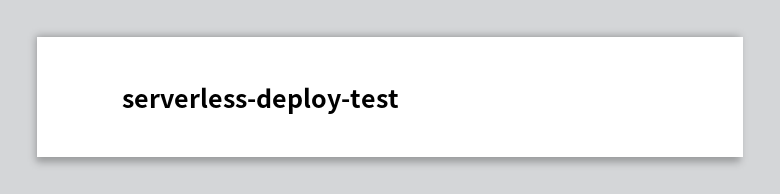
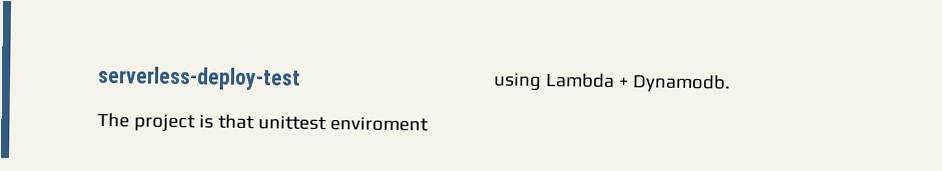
(399, 100) none -> [97,112,429,133] [493,72,731,93] // The project is that unittest enviroment using Lambda + Dynamodb.

